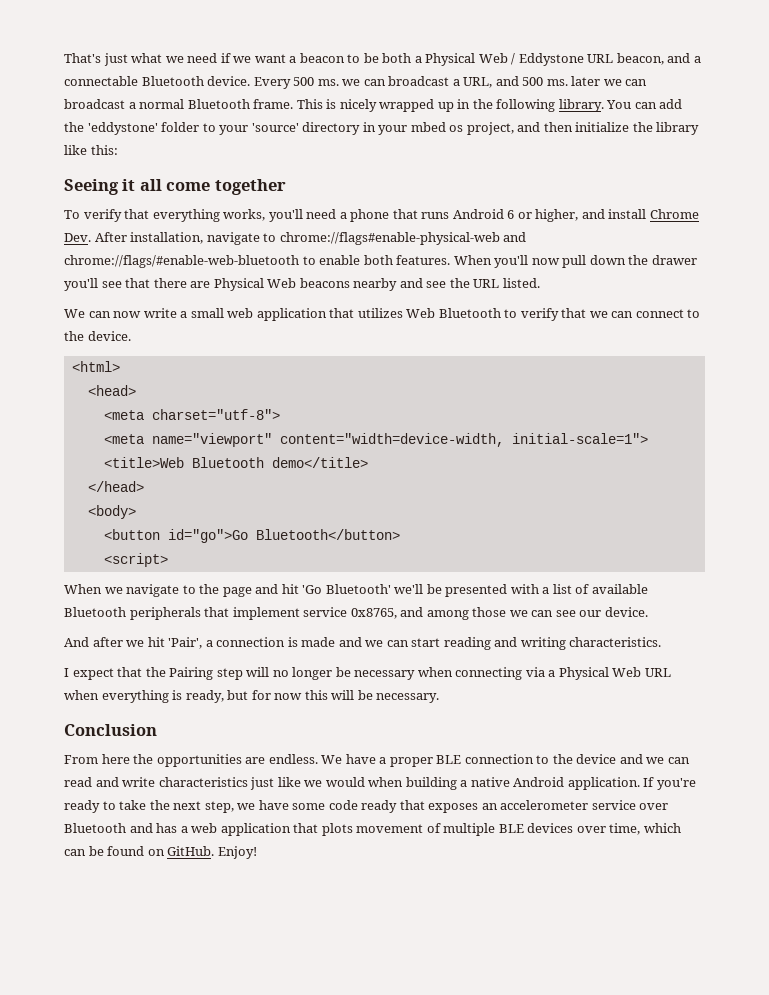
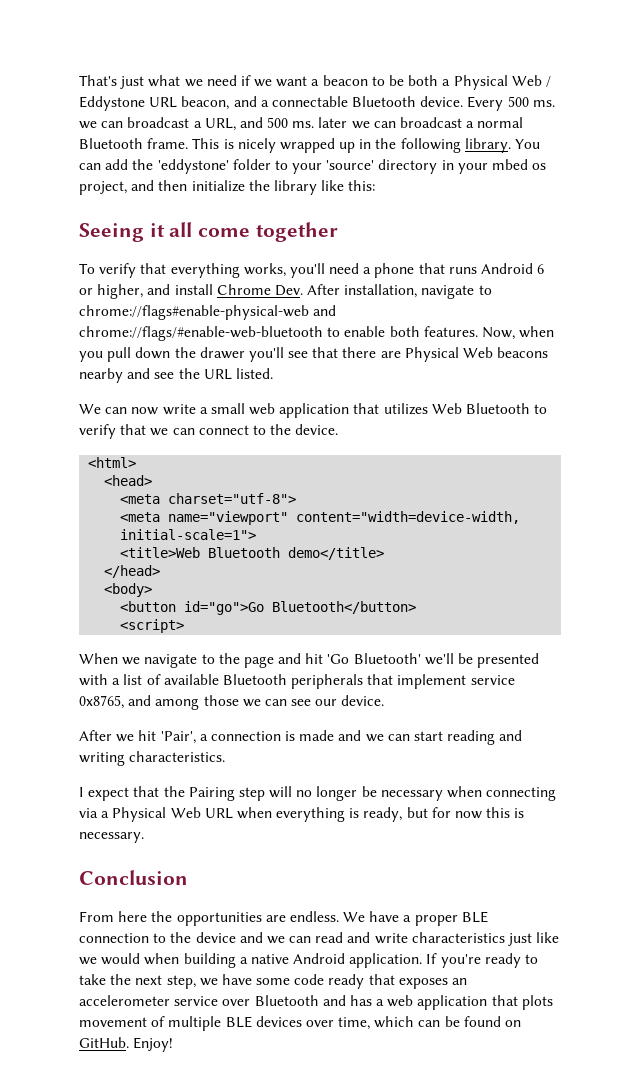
[453,255,560,268] When you'll now -> [481,326,555,340] [79,351,103,362] Now, when you
[64,637,123,647] And after -> [79,730,112,741] After
[331,690,373,700] will be -> [514,808,525,818] is

